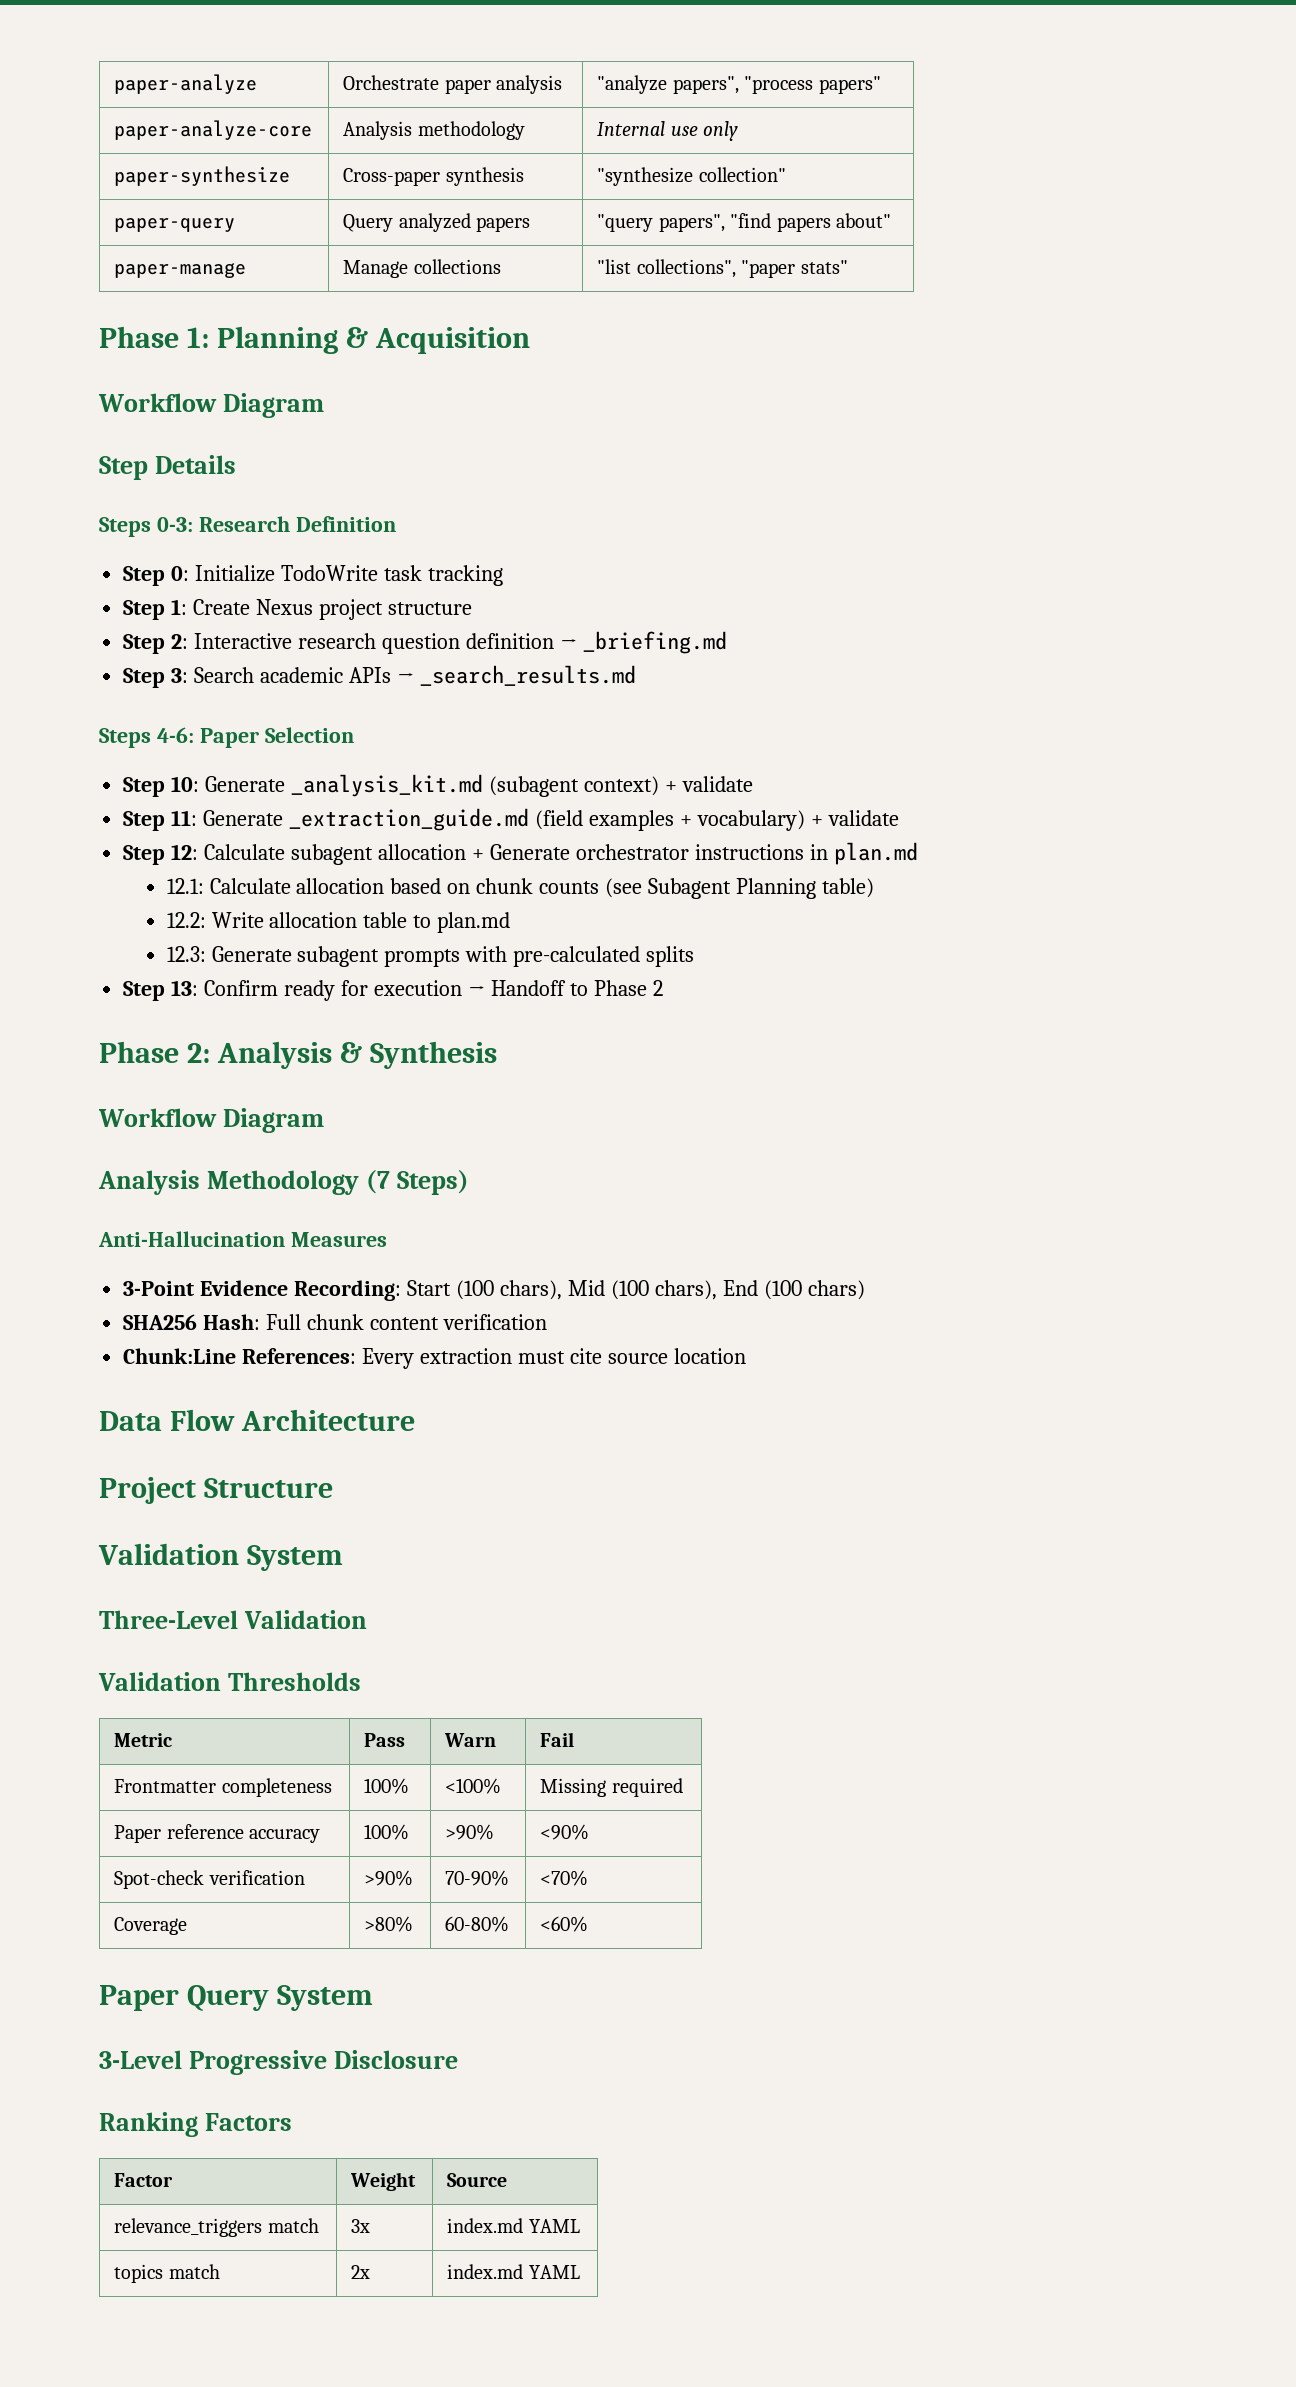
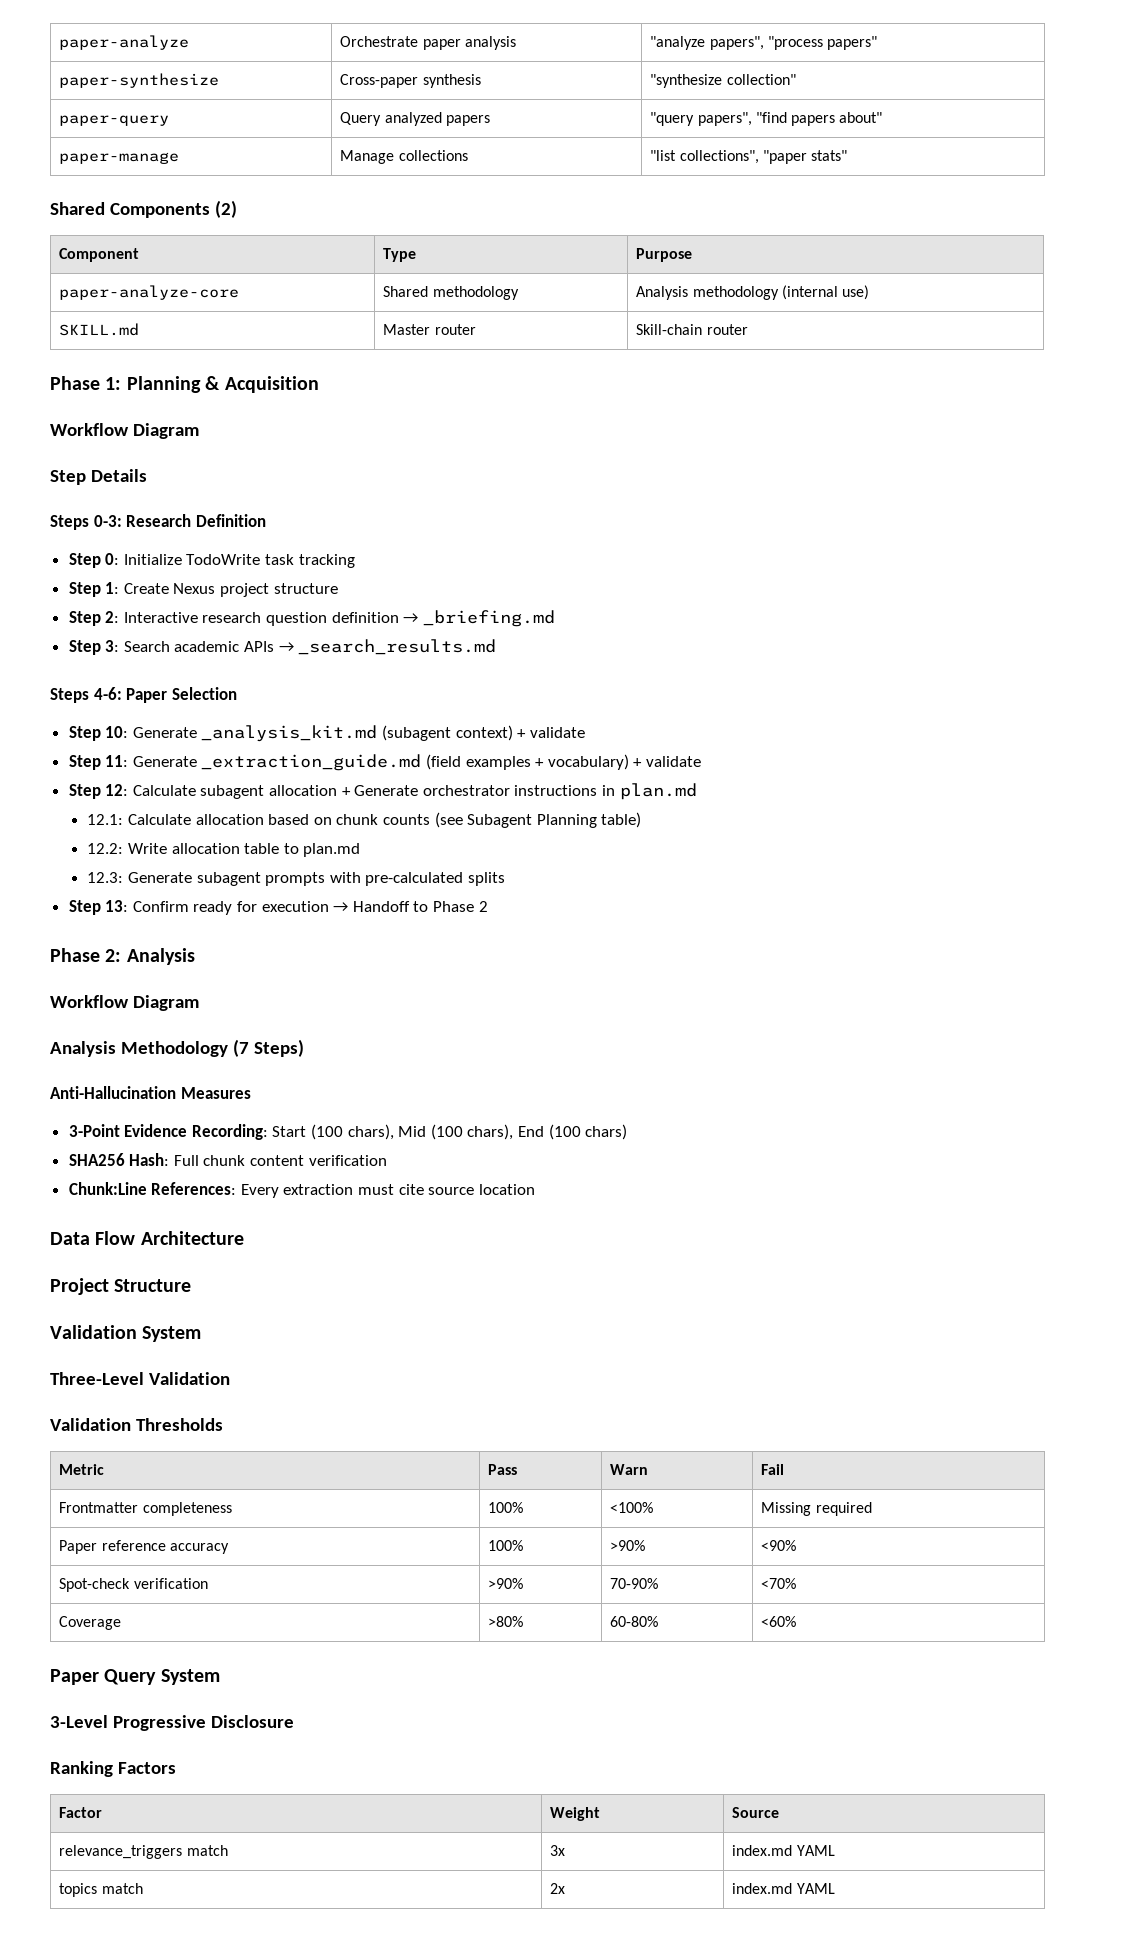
[114,120,313,140] [343,121,525,140] [597,121,739,141] // paper-analyze-core | Analysis methodology | Internal use only -> (878, 43) none
(848, 267) none -> [50,200,237,218] [59,248,140,262] [383,248,417,262] [636,248,693,262] [59,285,240,300] [383,286,519,300] [636,285,870,300] [59,323,140,336] [383,324,476,335] [636,324,748,335] // Shared Components (2) // Component | Type | Purpose // paper-analyze-core | Shared methodology | Analysis methodology (internal use) // SKILL.md | Master router | Skill-chain router
[339,1041,497,1069] & Synthesis -> (195, 956) none

